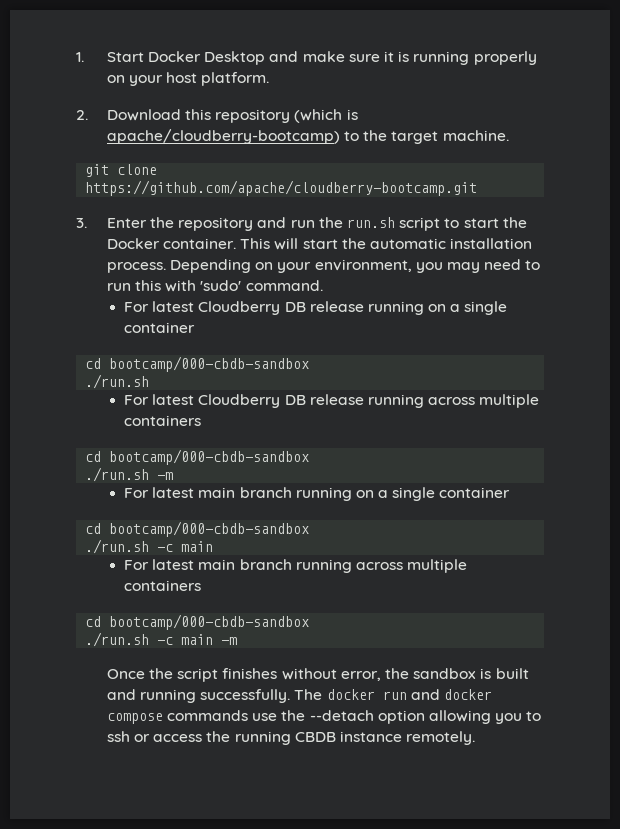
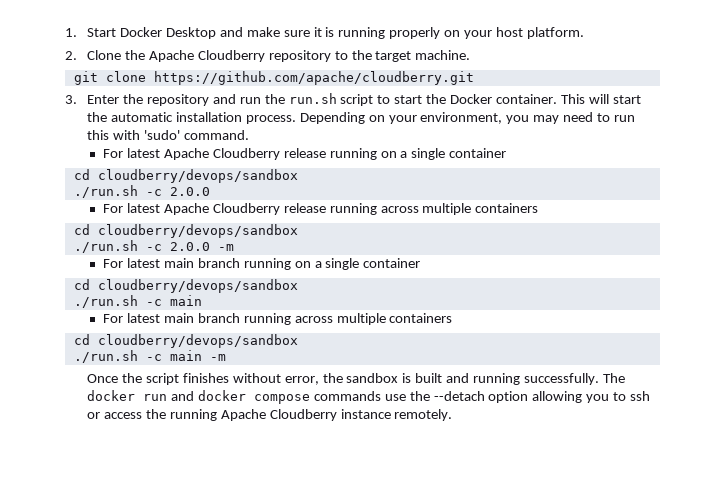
[106,109,358,123] [106,129,340,144] Download this repository (which is apache/cloudberry-bootcamp) -> [87,50,331,62] Clone the Apache Cloudberry repository
[85,180,478,196] https://github.com/apache/cloudberry-bootcamp.git -> [153,71,474,85] https://github.com/apache/cloudberry.git
[198,301,306,315] Cloudberry DB -> [163,148,280,160] Apache Cloudberry
[109,356,310,372] [85,374,150,389] [123,394,306,408] bootcamp/000-cbdb-sandbox // ./run.sh // For latest Cloudberry DB -> [97,169,298,183] [73,185,210,198] [103,203,280,215] cloudberry/devops/sandbox // ./run.sh -c 2.0.0 // For latest Apache Cloudberry
[109,449,310,465] [85,467,150,482] bootcamp/000-cbdb-sandbox // ./run.sh -> [97,224,298,238] [73,240,210,253] cloudberry/devops/sandbox // ./run.sh -c 2.0.0
[109,521,310,537] bootcamp/000-cbdb-sandbox -> [97,279,298,293] cloudberry/devops/sandbox
[109,614,310,630] bootcamp/000-cbdb-sandbox -> [97,334,298,348] cloudberry/devops/sandbox
[294,732,336,742] CBDB -> [220,409,337,421] Apache Cloudberry

